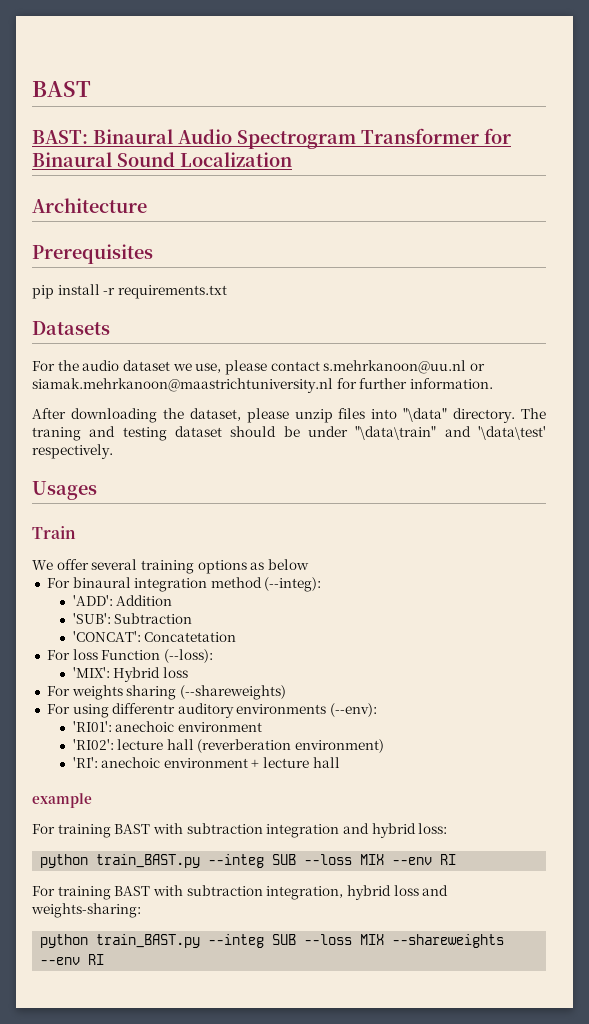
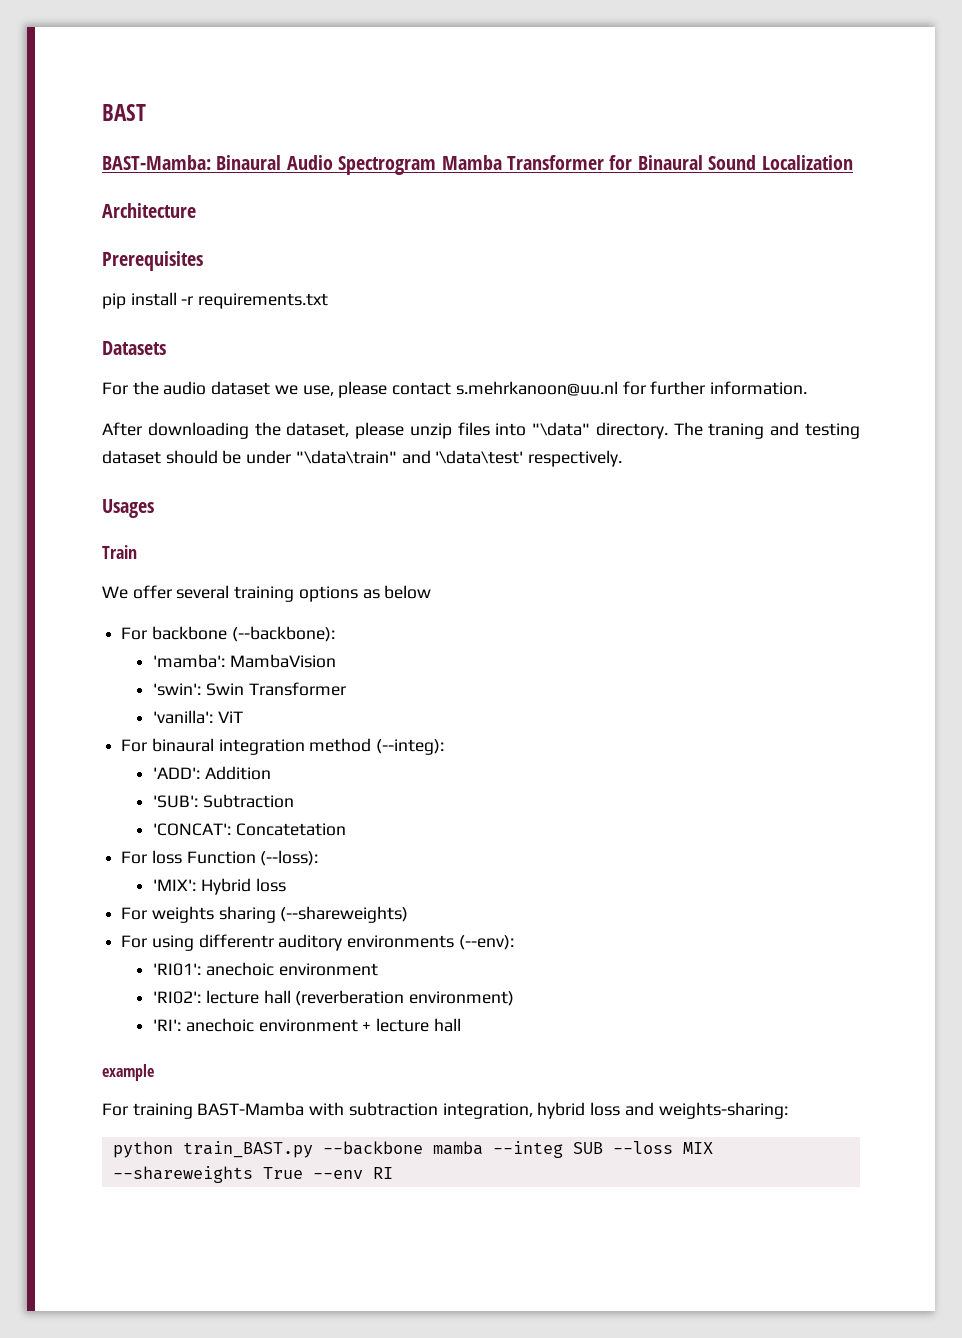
[32,130,88,144] BAST: -> [102,155,211,170] BAST-Mamba:
(356, 139) none -> [441,155,502,170] Mamba
[469,363,485,371] [32,378,333,393] or siamak.mehrkanoon@maastrichtuniversity.nl -> (618, 388) none
(309, 564) none -> [121,626,335,642] [153,654,336,668] [153,682,346,696] [153,710,243,724] // For backbone (--backbone): // 'mamba': MambaVision // 'swin': Swin Transformer // 'vanilla': ViT
[114,823,448,838] [40,854,457,868] [32,886,151,900] BAST with subtraction integration and hybrid loss: // python train_BAST.py --integ SUB --loss MIX --env RI // For training BAST -> [197,1102,305,1116] BAST-Mamba
(201, 941) none -> [322,1141,483,1155] --backbone mamba
(505, 941) none -> [262,1167,303,1179] True

